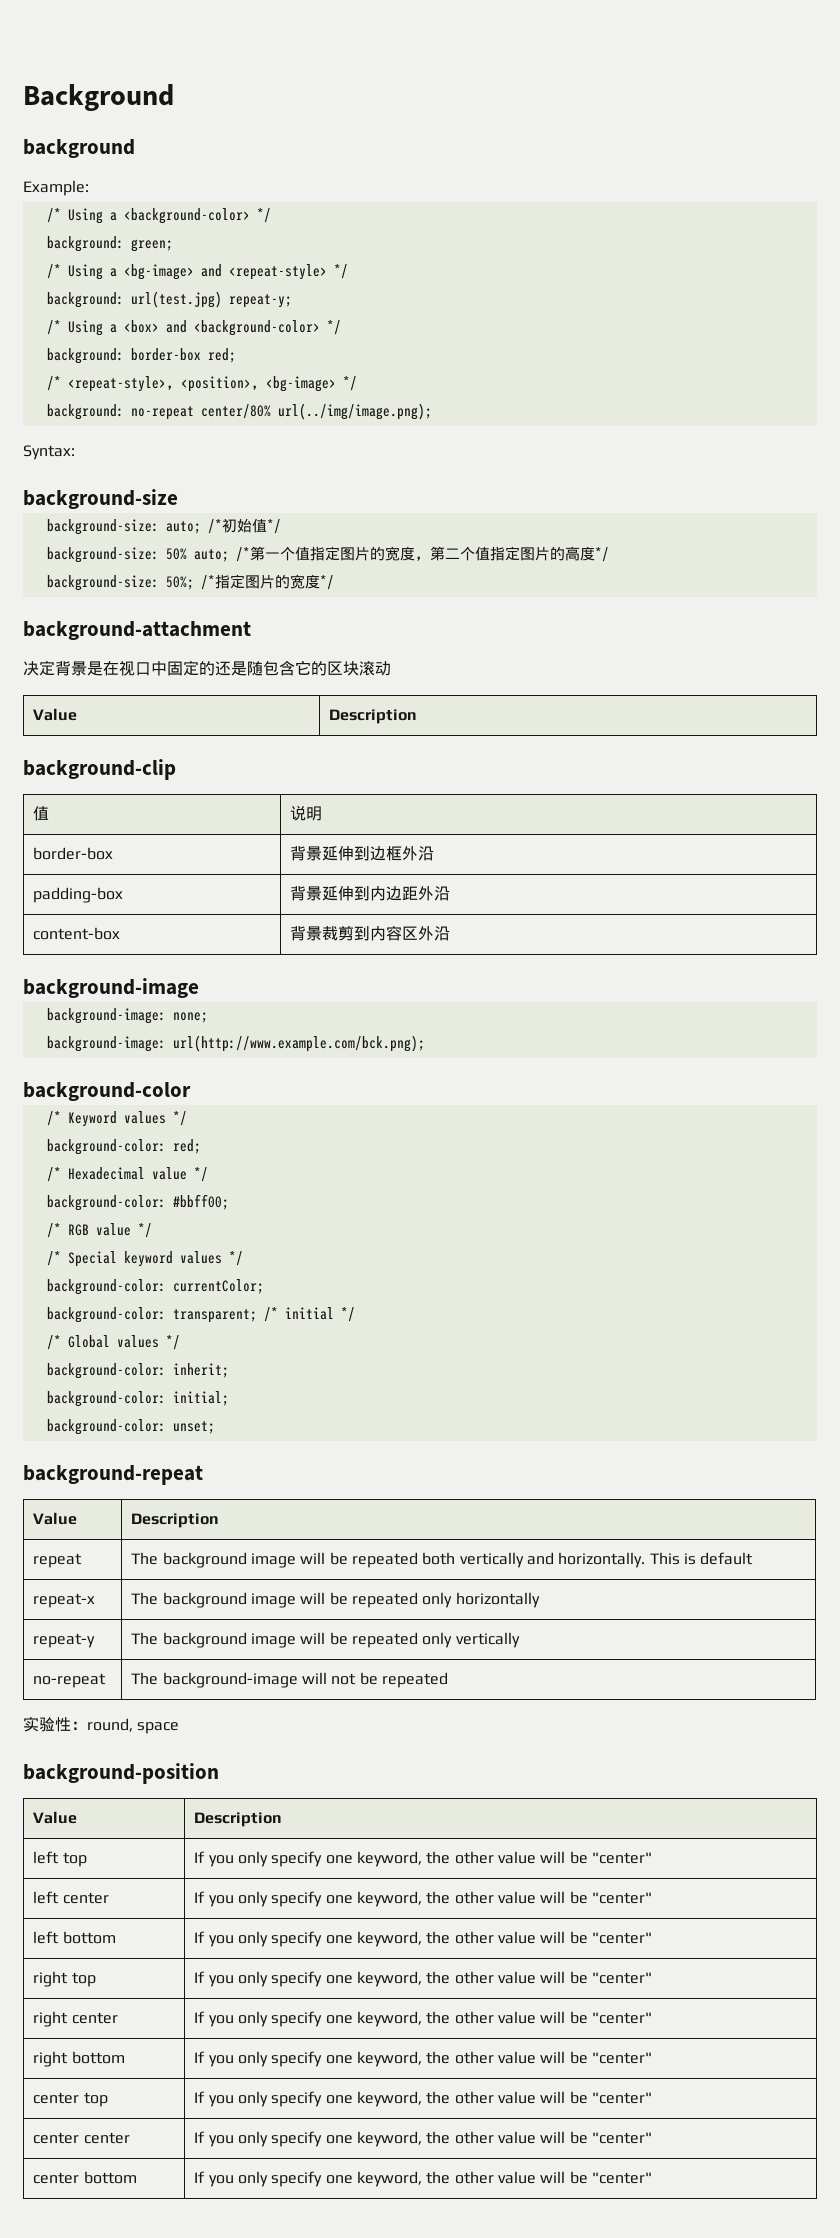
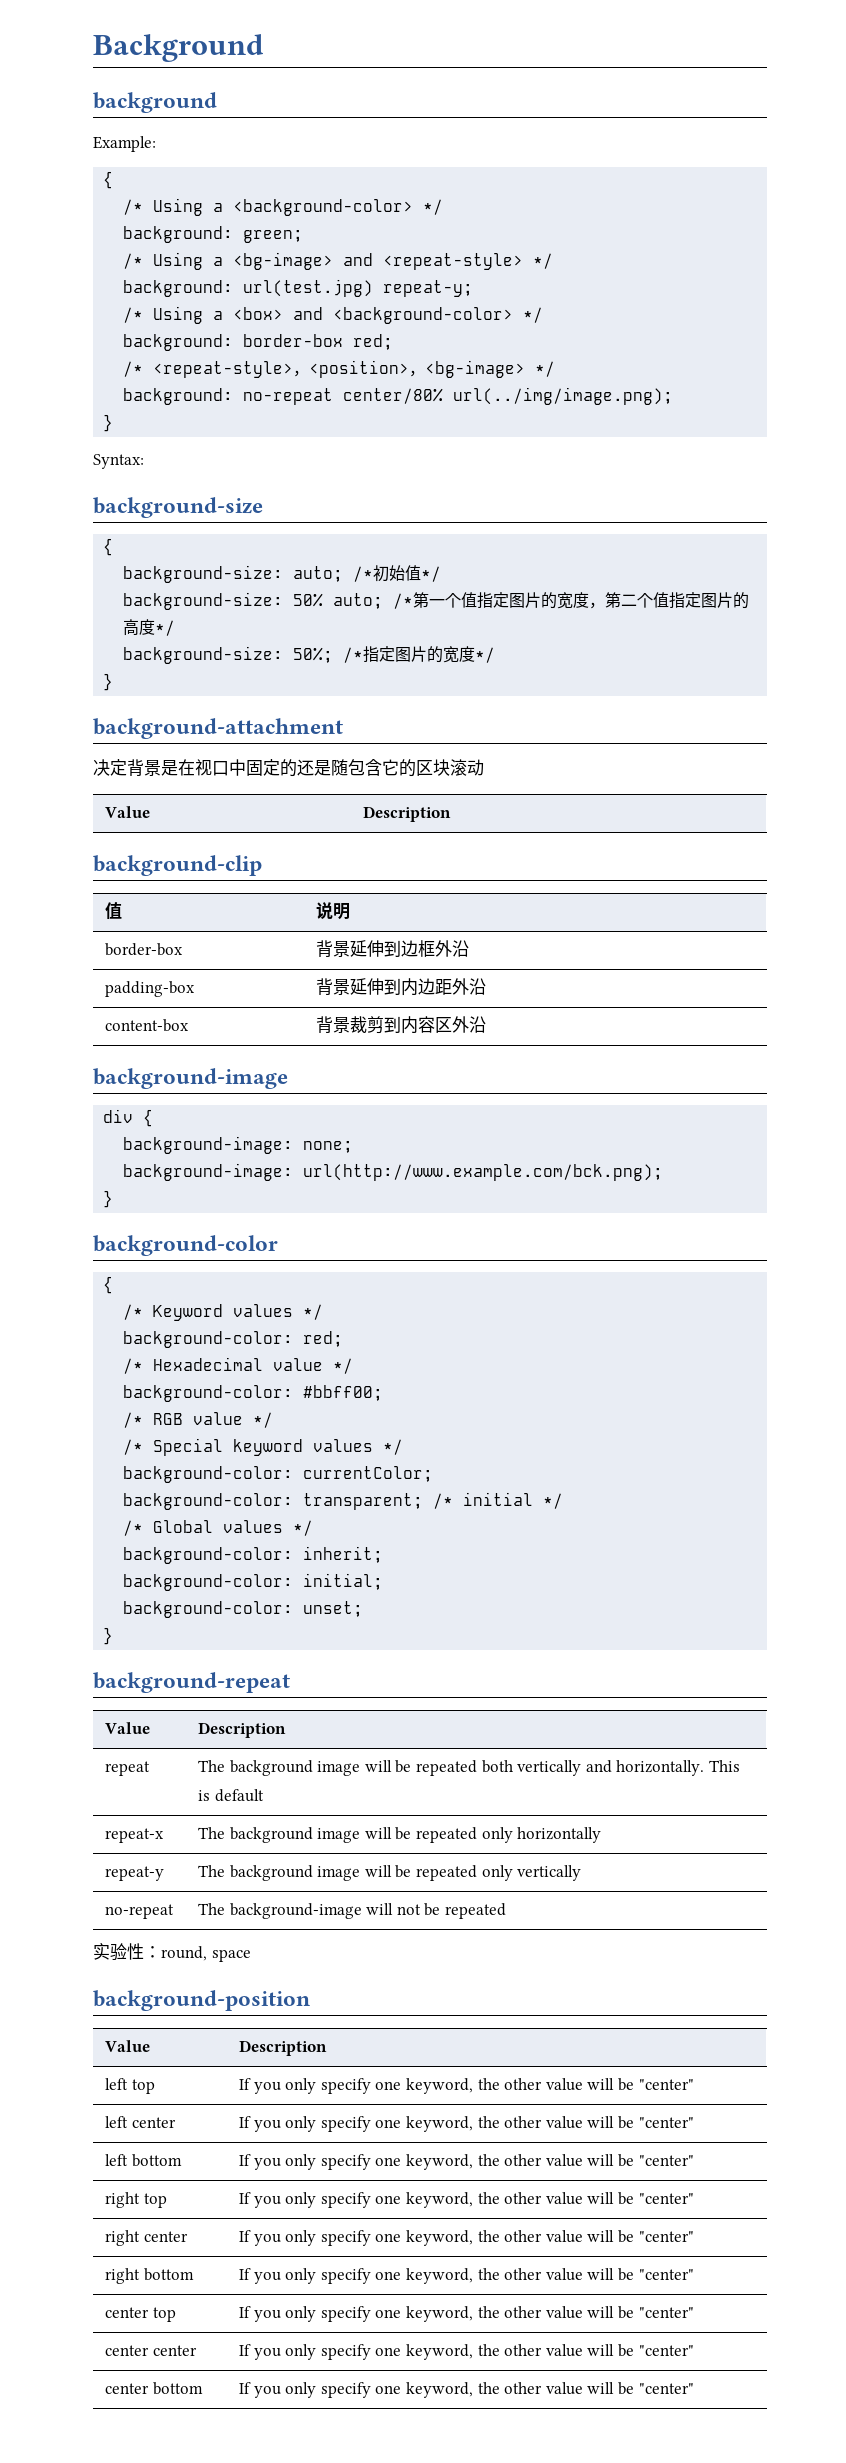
(89, 188) none -> [103,171,114,189] // {
(432, 411) none -> [103,414,114,432] // }
(178, 499) none -> [103,538,114,556] // {
(334, 582) none -> [103,673,114,691] // }
(199, 988) none -> [103,1109,154,1127] // div {
(425, 1043) none -> [103,1190,114,1208] // }
(191, 1091) none -> [103,1276,114,1294] // {
(215, 1427) none -> [103,1627,114,1645] // }

